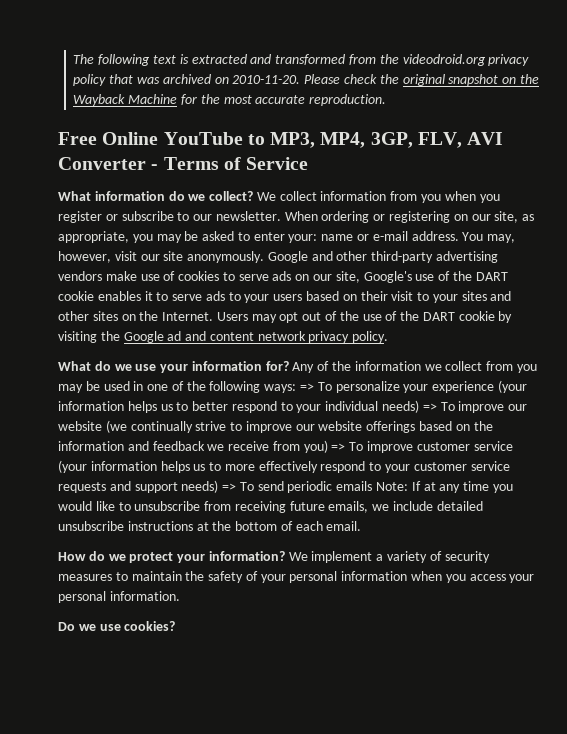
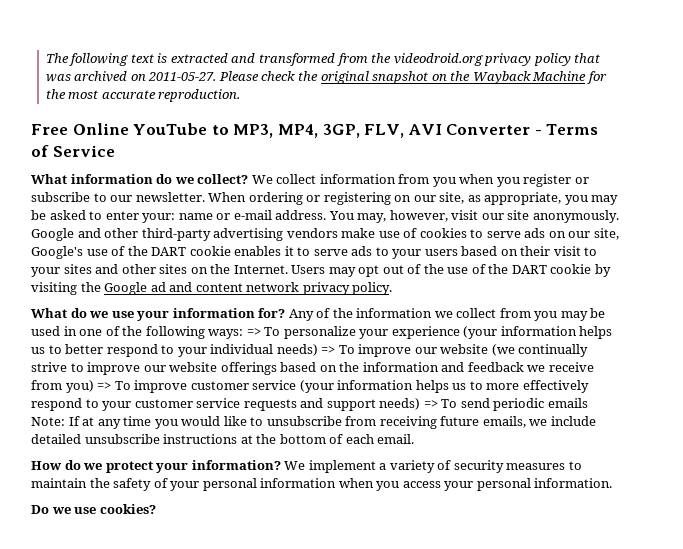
[232,75,301,84] 2010-11-20. -> [148,72,217,81] 2011-05-27.

